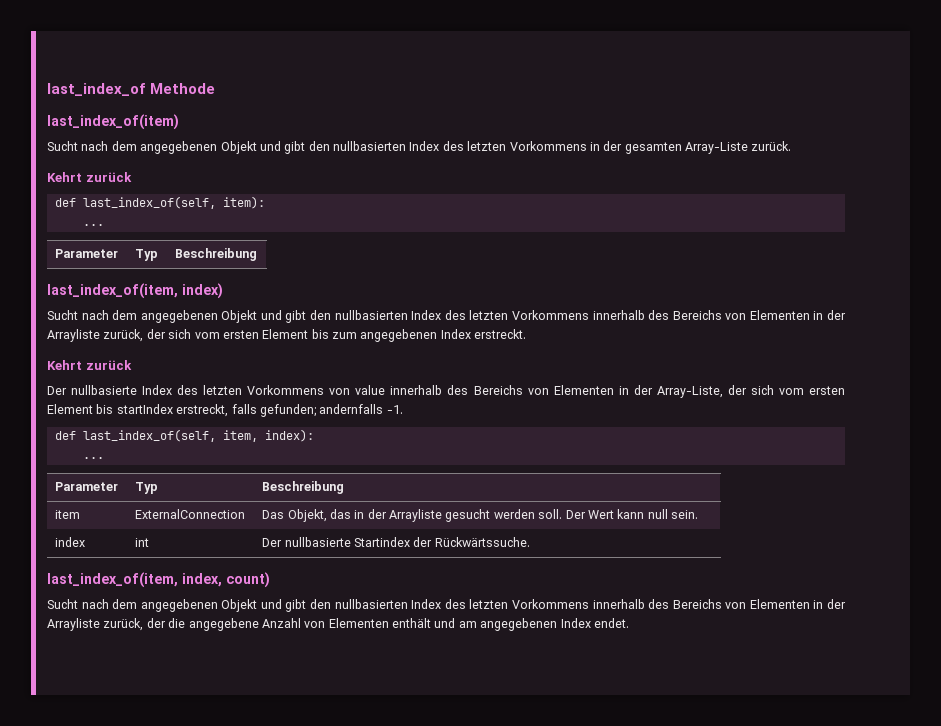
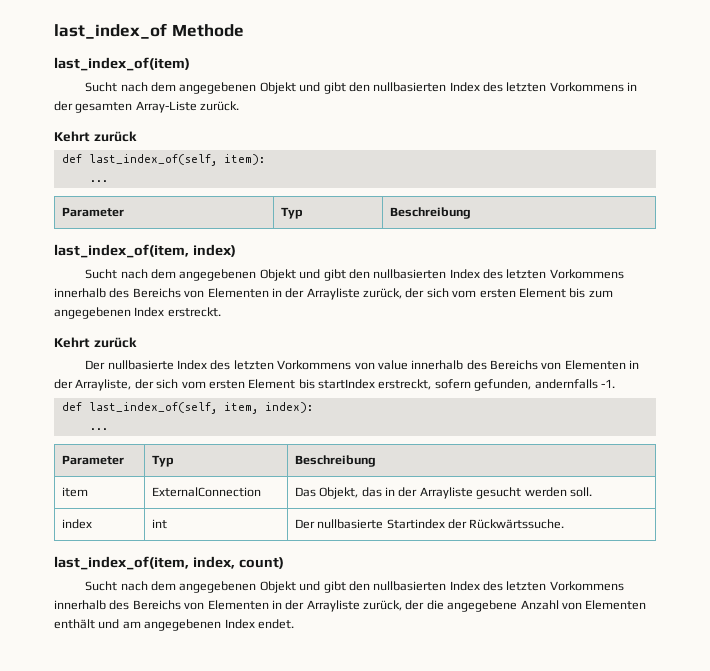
[656,386,723,398] Array-Liste, -> [75,379,132,391] Arrayliste,
[231,404,316,417] falls gefunden; -> [434,379,532,391] sofern gefunden,
[565,509,699,519] Der Wert kann null sein. -> (592, 492) none

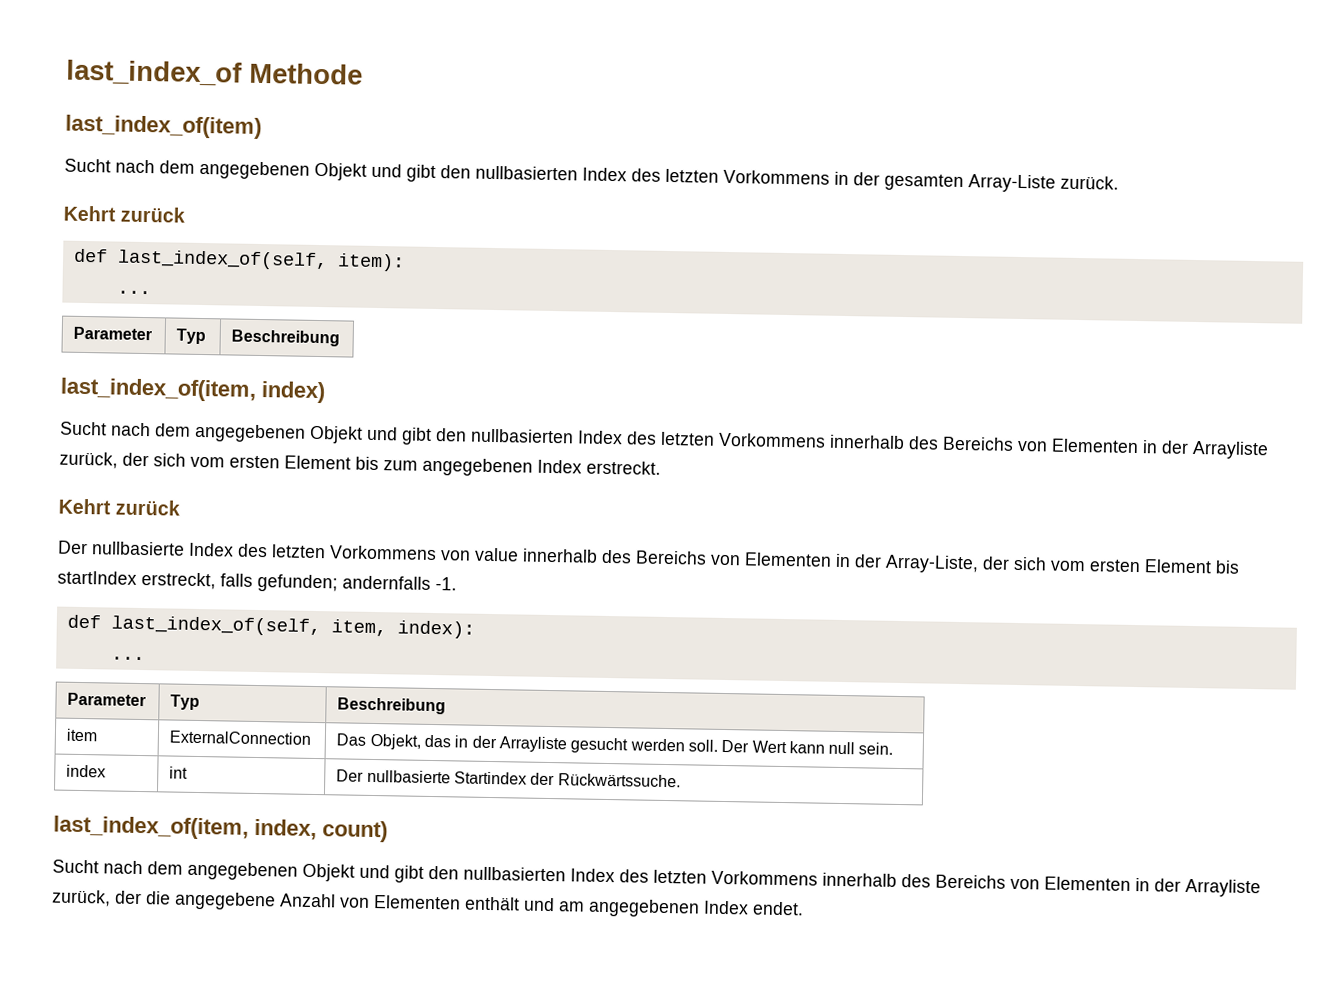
[75,379,132,391] Arrayliste, -> [885,554,979,574] Array-Liste,
[434,379,532,391] sofern gefunden, -> [220,573,338,593] falls gefunden;
(592, 492) none -> [721,739,894,755] Der Wert kann null sein.

